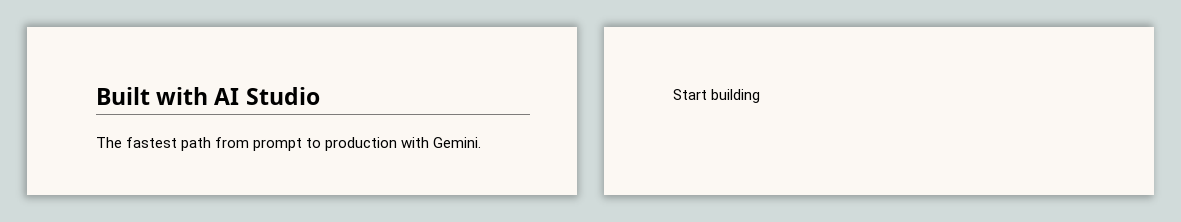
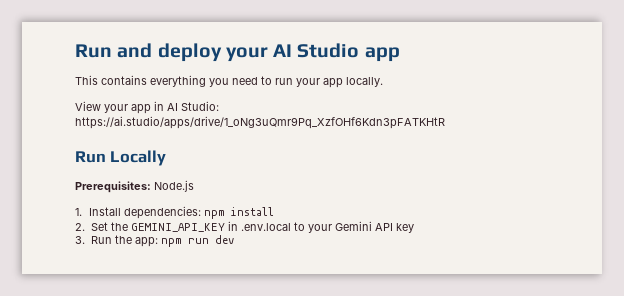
[96,87,320,105] [96,137,482,151] [673,89,761,103] Built with AI Studio // The fastest path from prompt to production with Gemini. // Start building -> [75,43,400,62] [75,75,383,88] [75,101,219,114] [75,116,445,129] [75,150,167,166] [75,180,194,193] [75,206,275,219] [75,221,414,233] [75,235,234,247] Run and deploy your AI Studio app // This contains everything you need to run your app locally. // View your app in AI Studio: https://ai.studio/apps/drive/1_oNg3uQmr9Pq_XzfOHf6Kdn3pFATKHtR // Run Locally // Prerequisites: Node.js // 1. Install dependencies: npm install // 2. Set the GEMINI_API_KEY in .env.local to your Gemini API key // 3. Run the app: npm run dev

